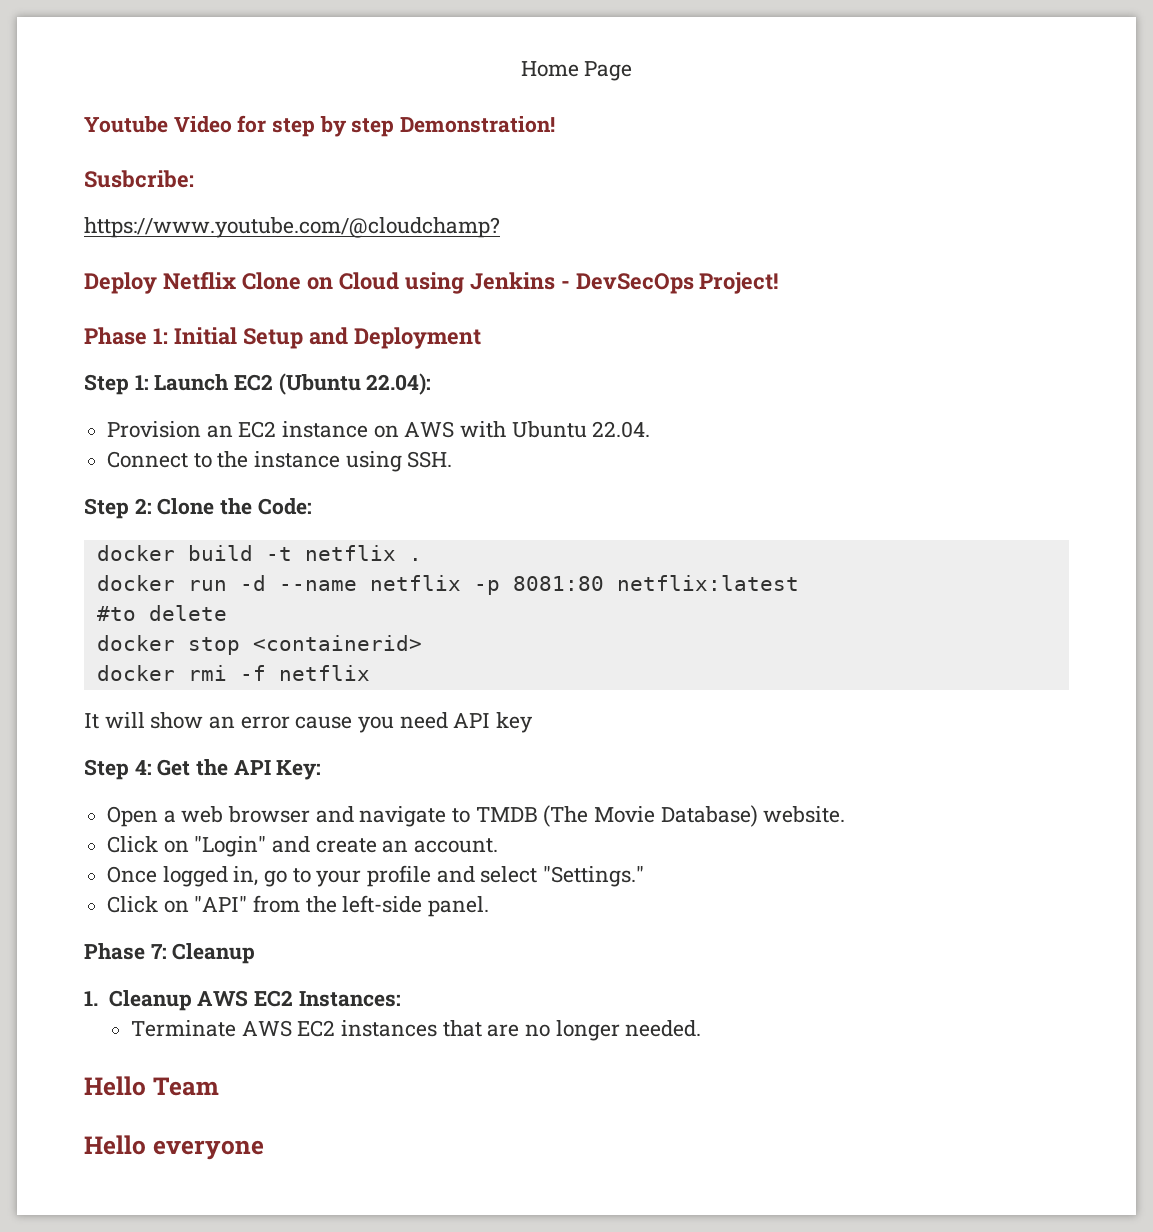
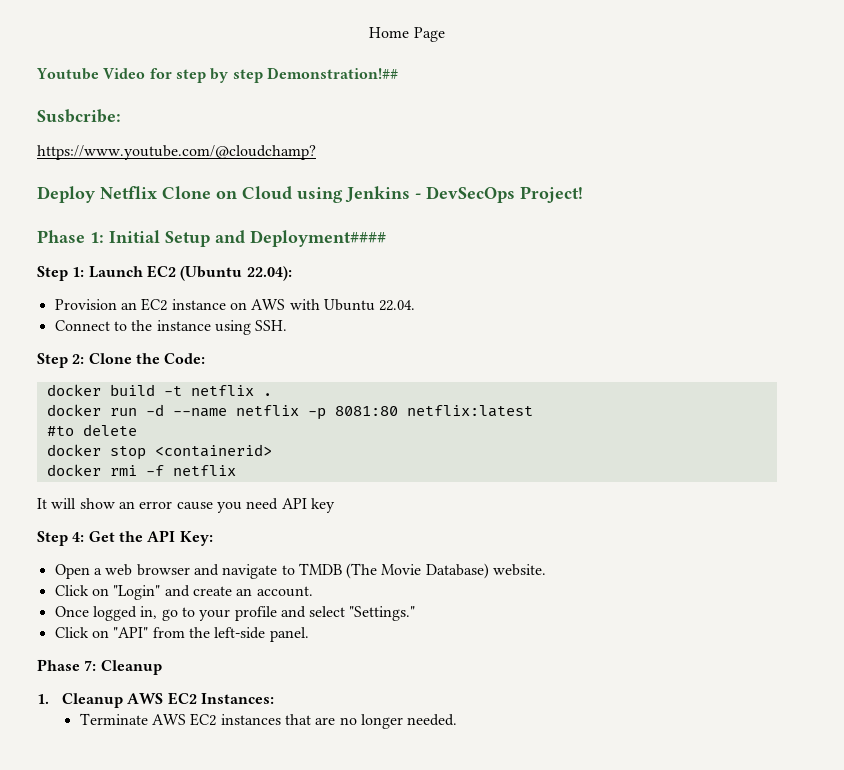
[400,116,556,133] Demonstration! -> [266,67,398,79] Demonstration!##
[353,327,481,349] Deployment -> [250,230,386,247] Deployment####
[84,1076,219,1096] [84,1135,264,1160] // Hello Team // Hello everyone -> (458, 720) none

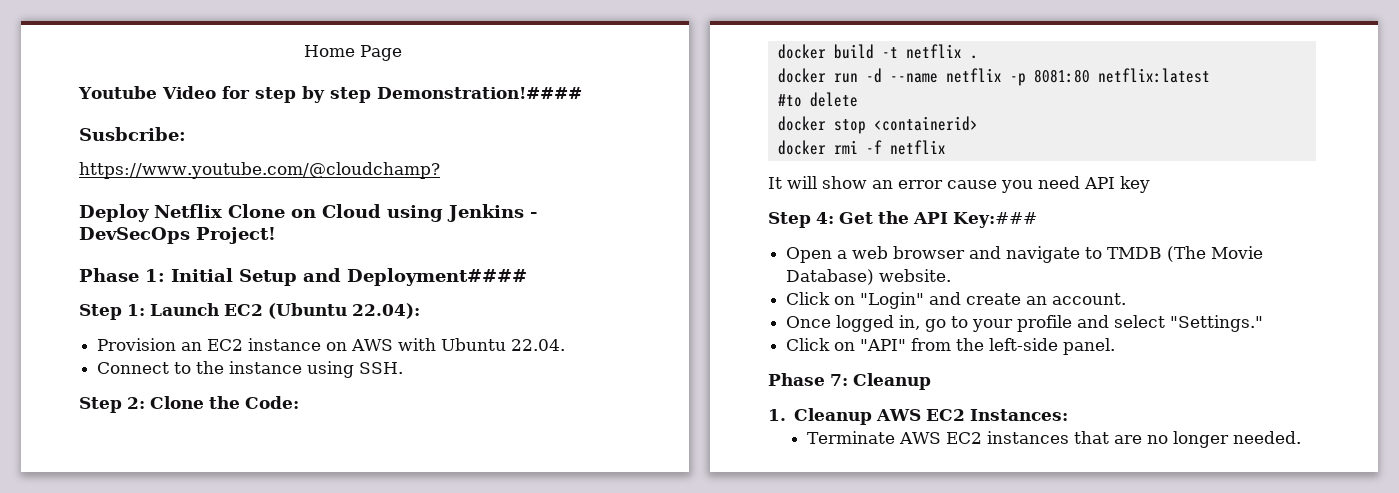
[266,67,398,79] Demonstration!## -> [376,87,582,99] Demonstration!####
[179,531,213,546] Key: -> [953,212,1037,228] Key:###

